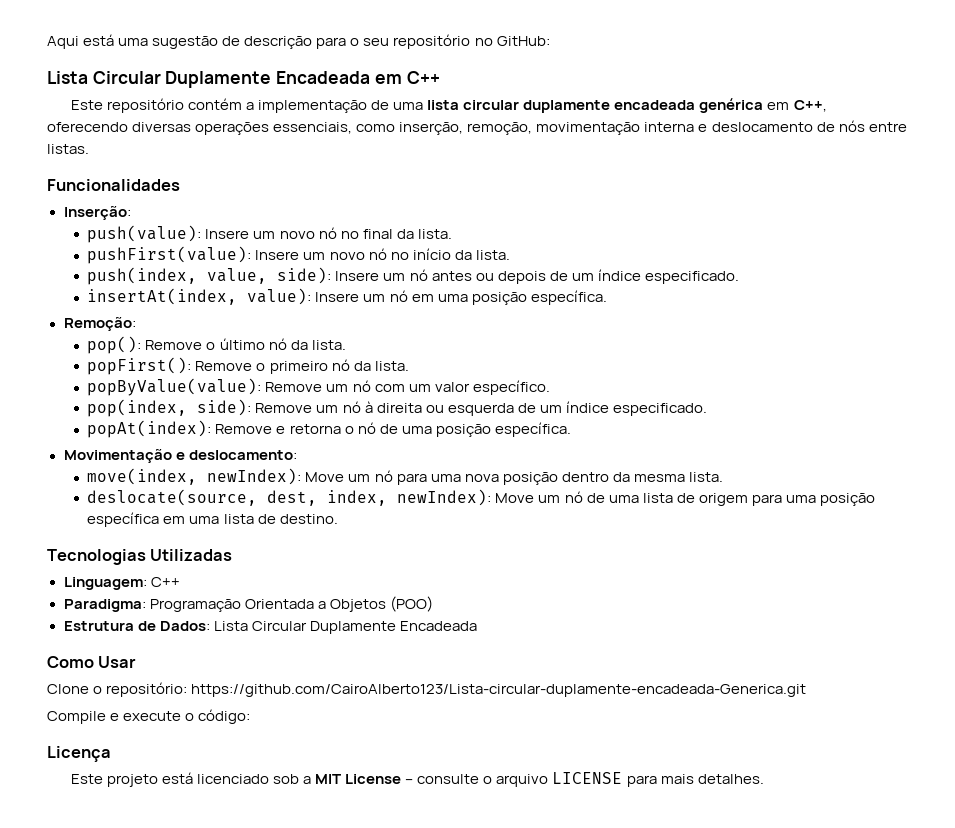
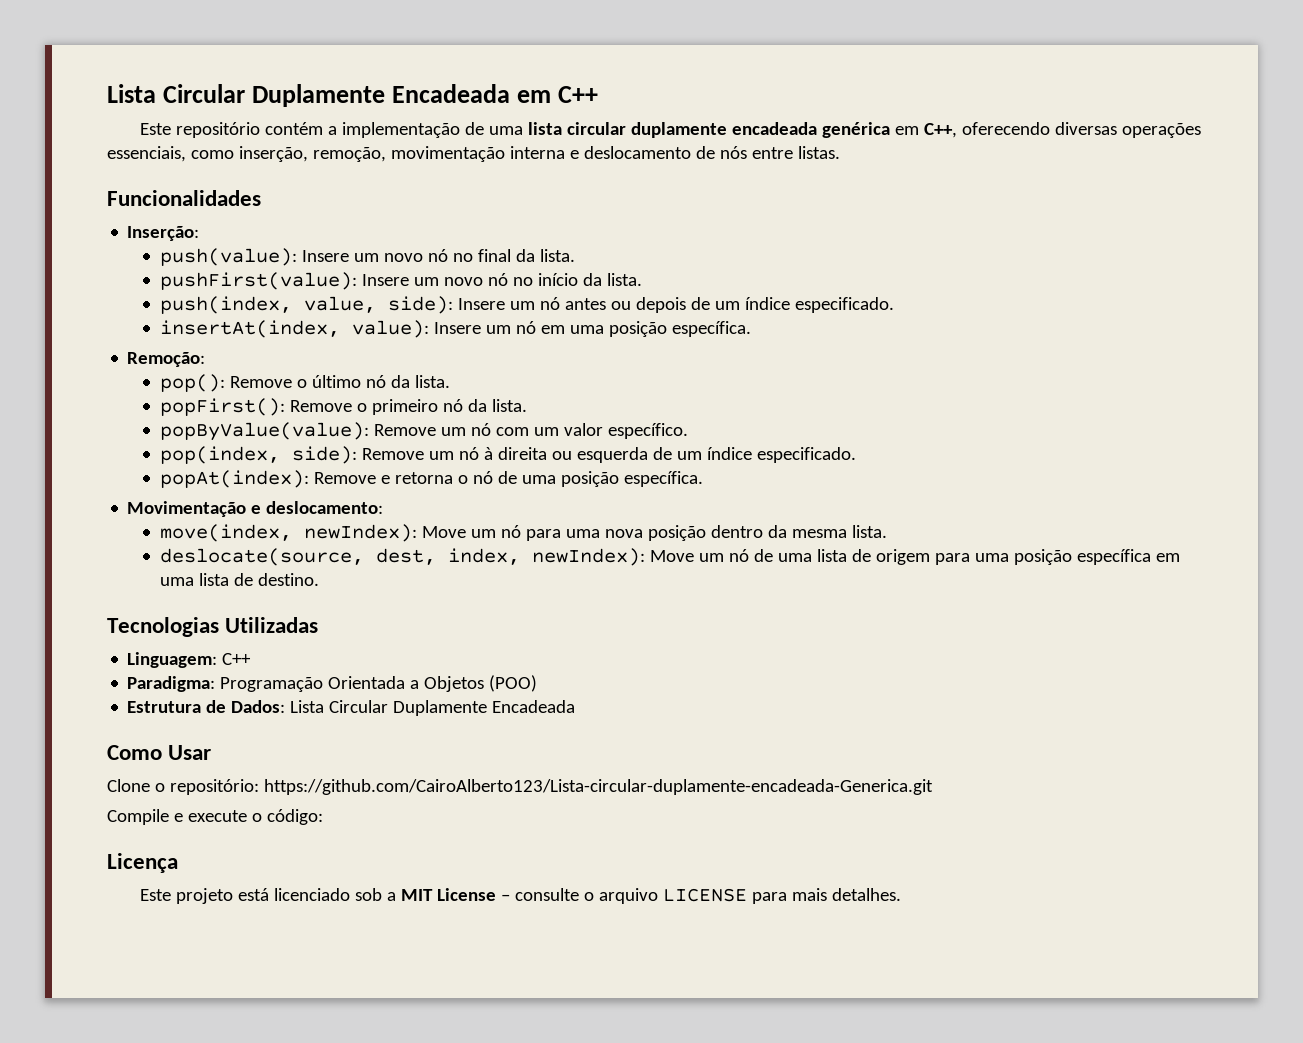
[47,34,550,49] Aqui está uma sugestão de descrição para o seu repositório no GitHub: // -> (107, 93) none

